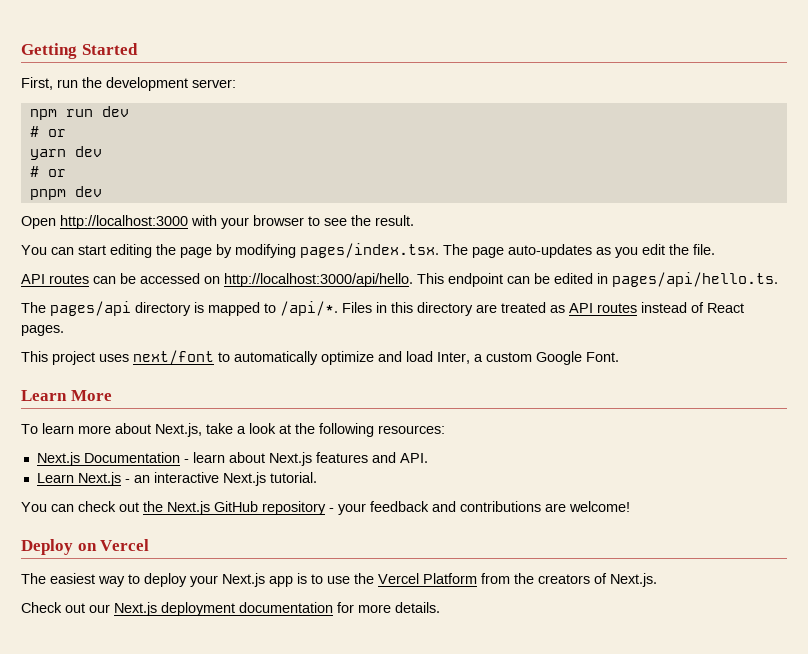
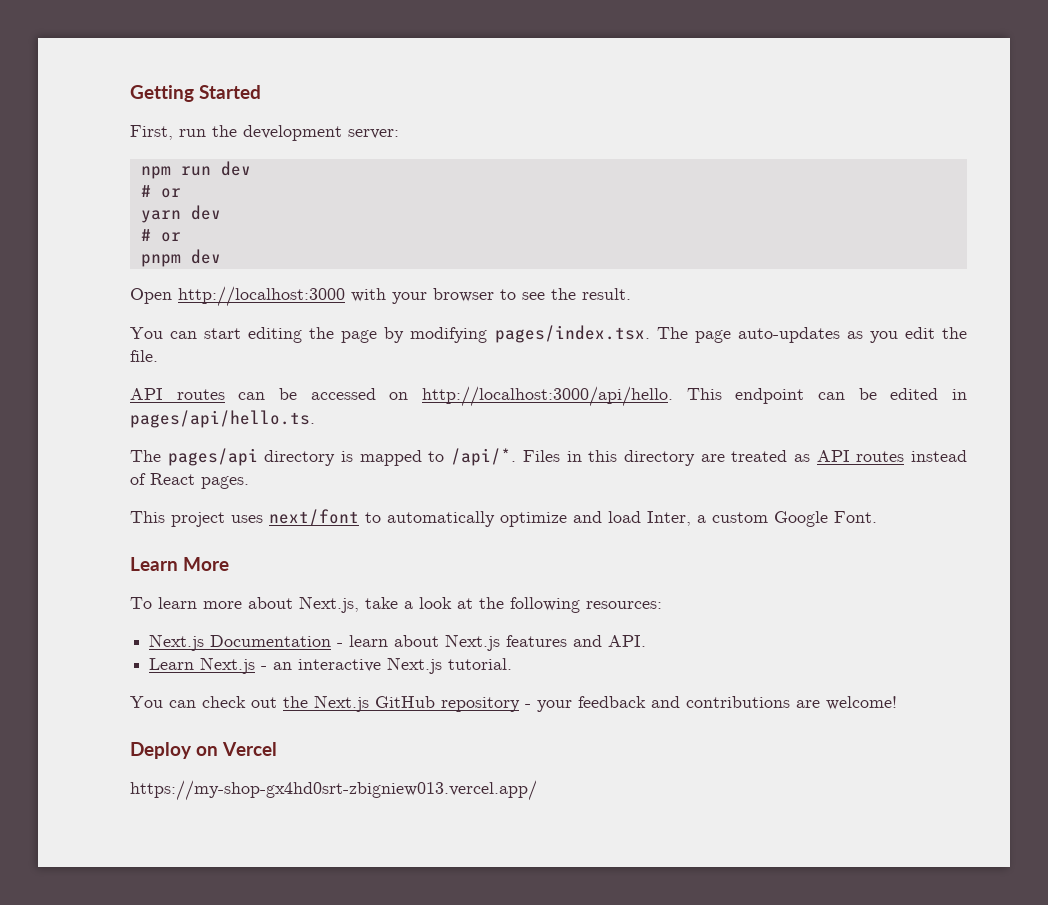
[21,573,657,587] [21,602,440,616] The easiest way to deploy your Next.js app is to use the Vercel Platform from the creators of Next.js. // Check out our Next.js deployment documentation for more details. -> [130,780,537,801] https://my-shop-gx4hd0srt-zbigniew013.vercel.app/

